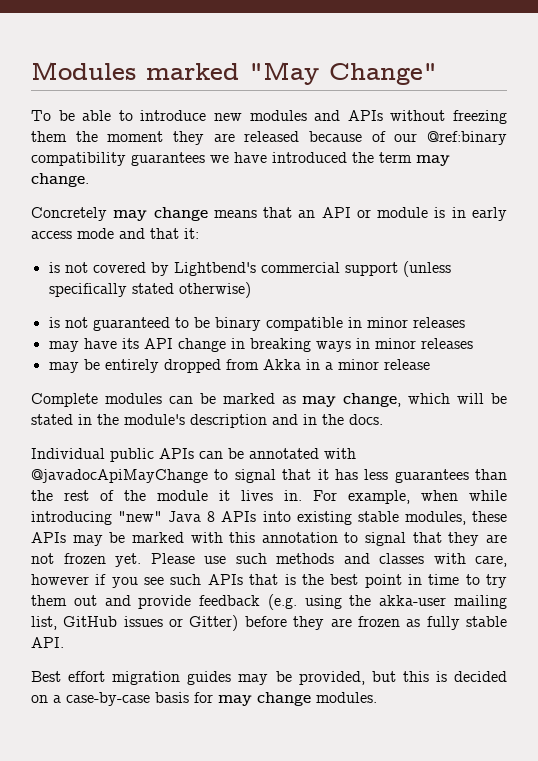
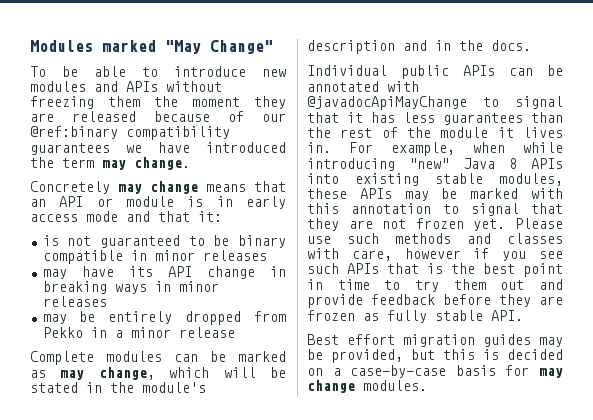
[48,261,451,277] [48,282,251,298] // is not covered by Lightbend's commercial support (unless specifically stated otherwise) -> (222, 216) none
[262,359,301,370] Akka -> [42,327,83,338] Pekko
[267,594,507,610] [31,615,239,631] (e.g. using the akka-user mailing list, GitHub issues or Gitter) -> (435, 299) none

